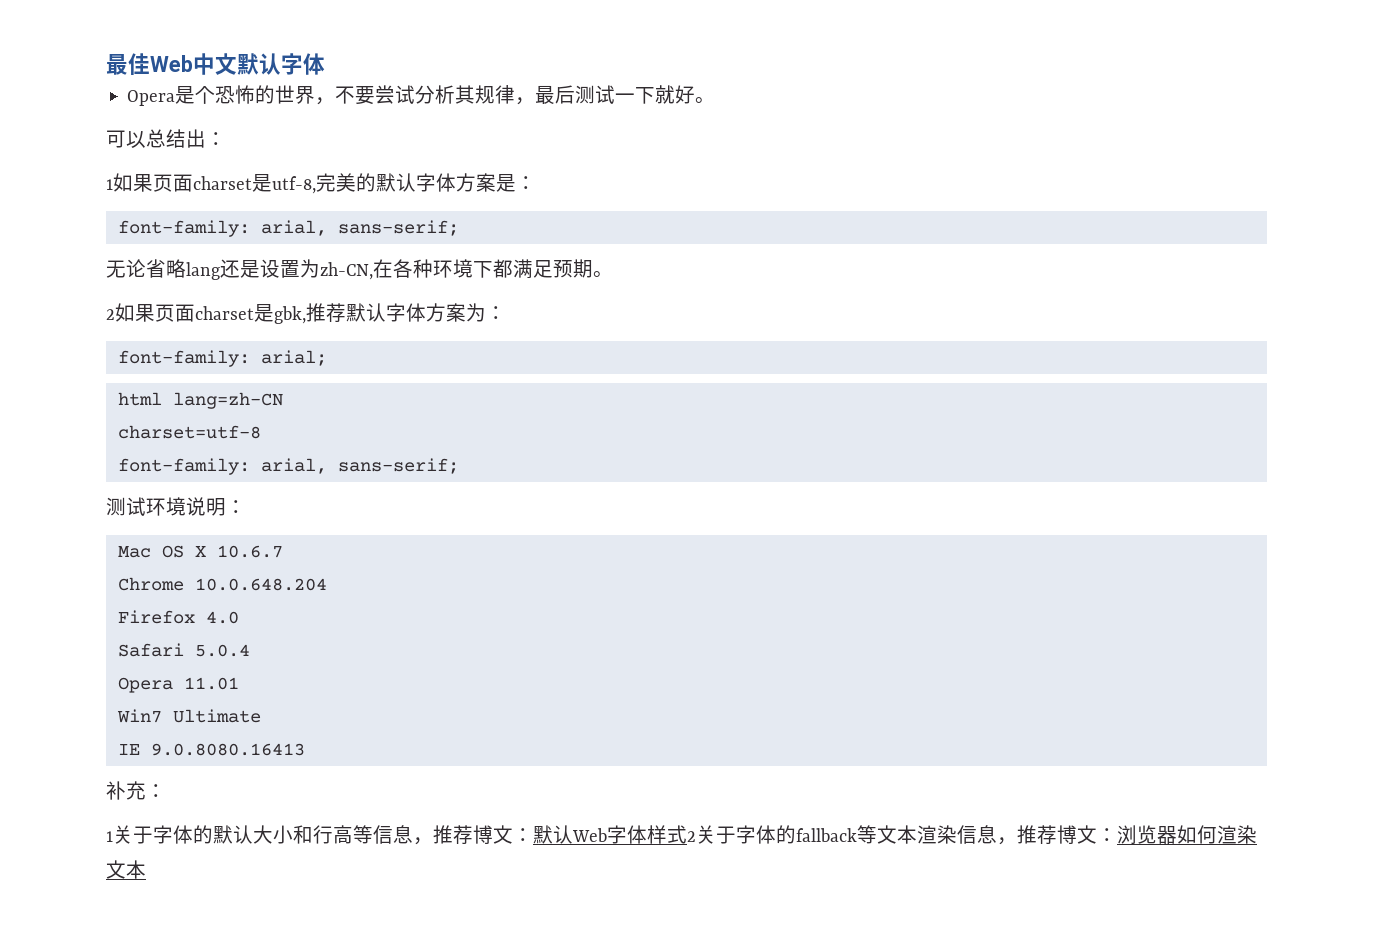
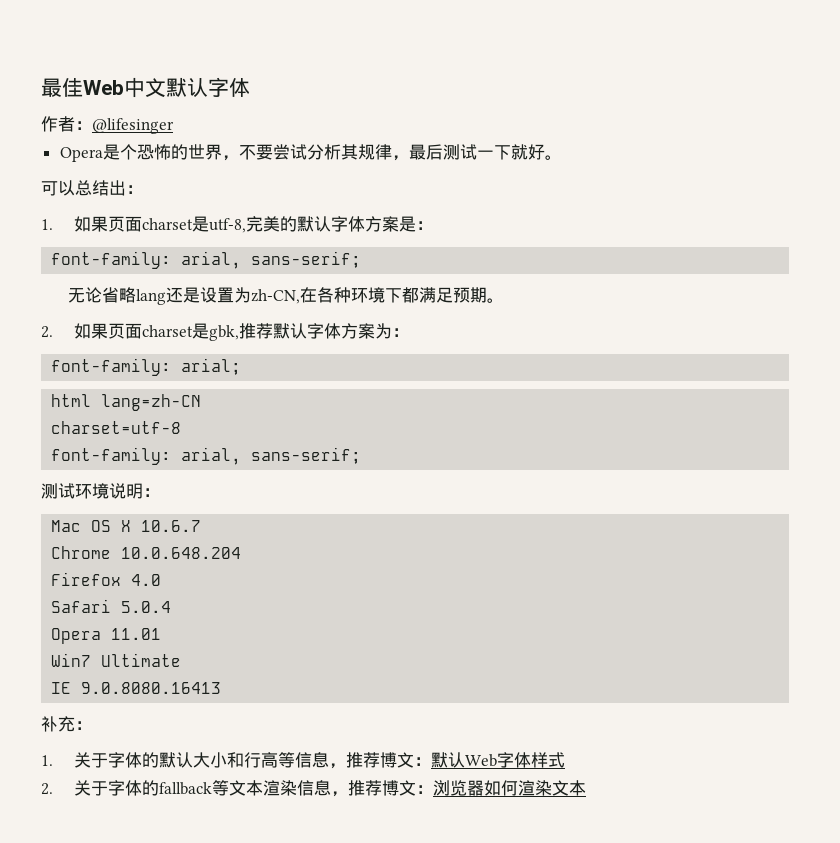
(325, 64) none -> [41,116,174,134] // 作者：@lifesinger
[106,179,113,190] 1 -> [41,219,53,230] 1.
[106,309,115,320] 2 -> [41,326,53,338] 2.
[106,831,113,842] 1 -> [41,755,53,766] 1.
[687,831,696,842] 2 -> [41,783,53,795] // 2.

